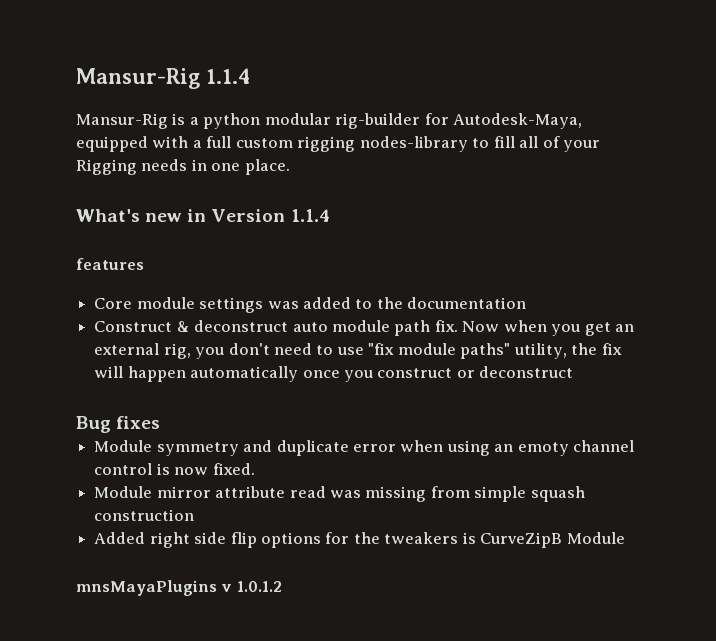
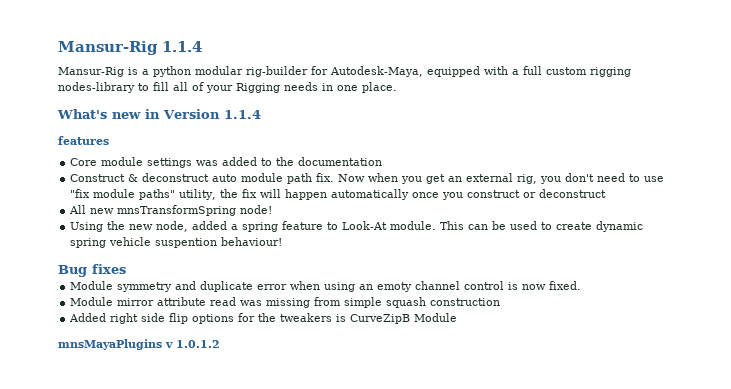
(574, 372) none -> [69,205,273,216] [70,221,644,232] [70,237,283,248] // All new mnsTransformSpring node! // Using the new node, added a spring feature to Look-At module. This can be used to create dynamic spring vehicle suspention behaviour!

